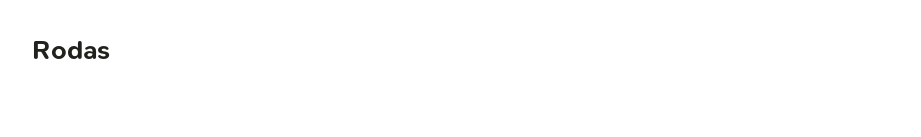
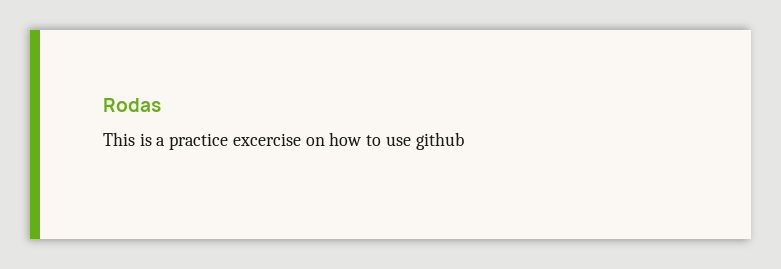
(110, 50) none -> [103,132,464,150] // This is a practice excercise on how to use github

